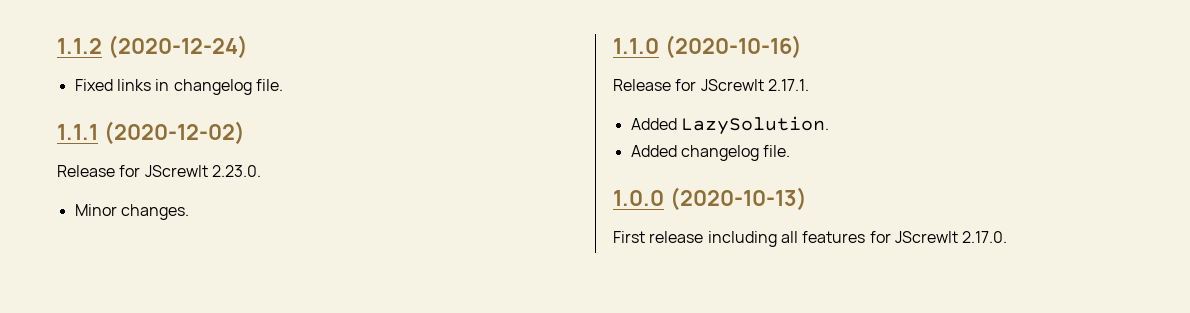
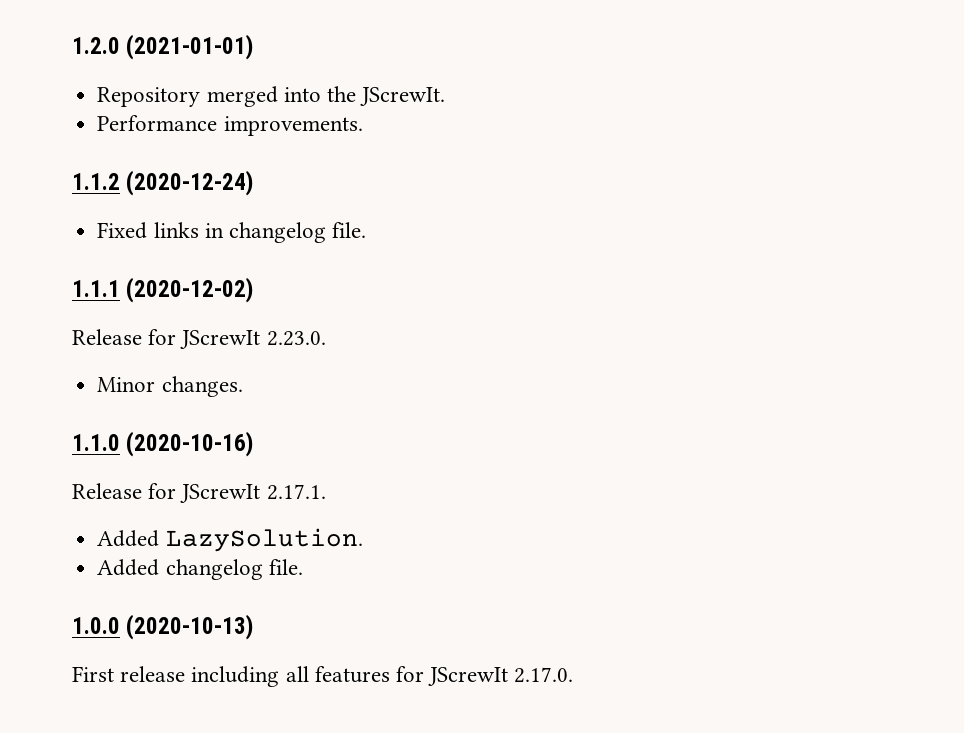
(57, 46) none -> [72,34,254,60] [97,86,446,107] [97,115,363,136] 1.2.0 (2021-01-01) // Repository merged into the JScrewIt. // Performance improvements. //

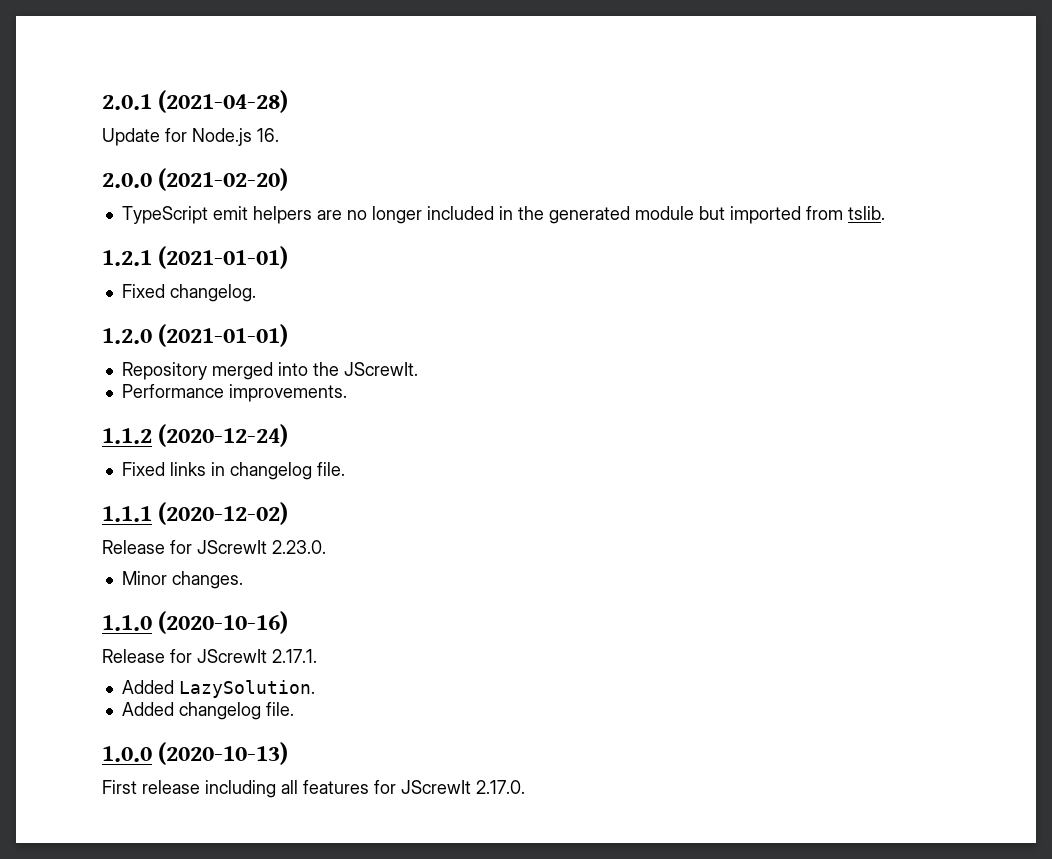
(72, 45) none -> [102,90,289,113] [102,128,279,146] [102,168,289,191] [121,206,885,224] [102,246,289,269] [121,284,256,302] 2.0.1 (2021-04-28) // Update for Node.js 16. // 2.0.0 (2021-02-20) // TypeScript emit helpers are no longer included in the generated module but imported from tslib. // 1.2.1 (2021-01-01) // Fixed changelog. //

